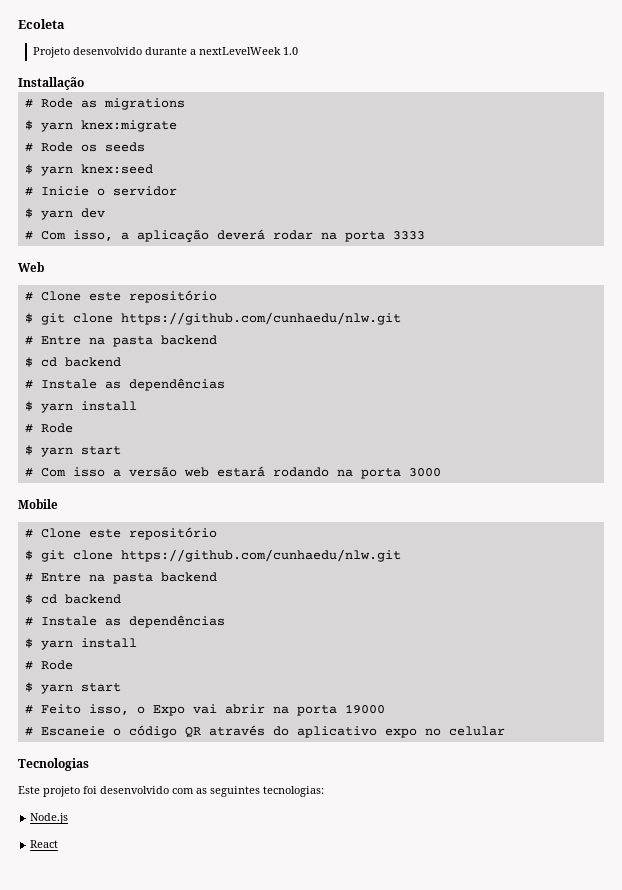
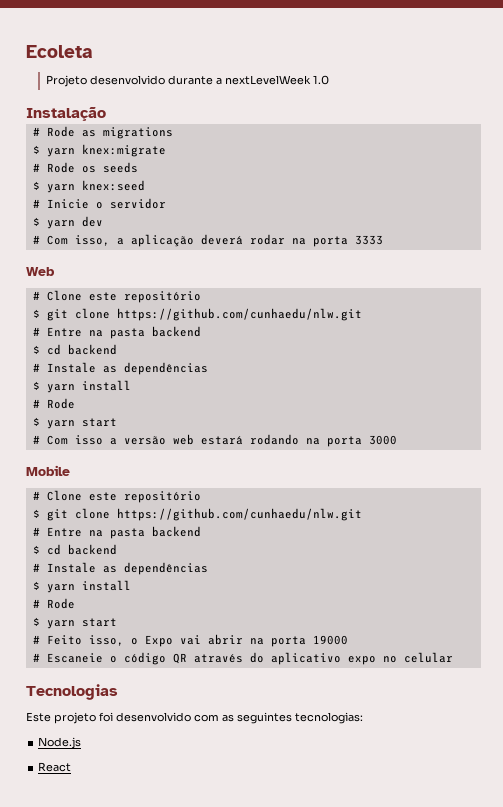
[18,77,84,90] Installação -> [26,107,106,121] Instalação

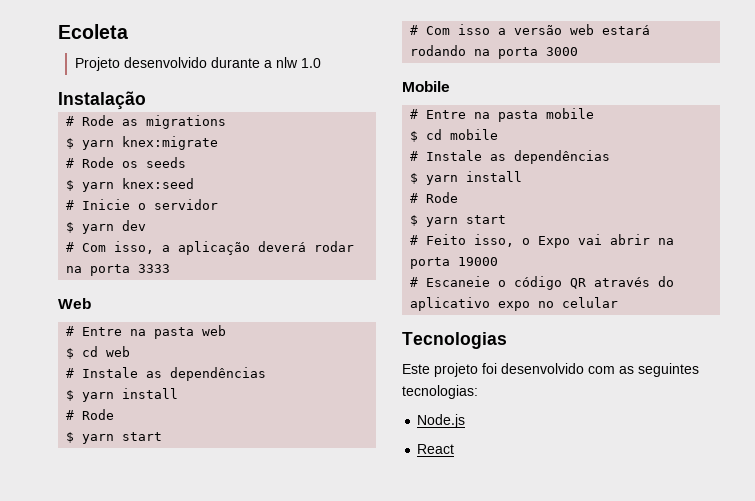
[224,75,311,85] nextLevelWeek -> [275,57,298,68] nlw
[32,290,201,303] [32,308,362,321] [32,326,201,339] [32,344,117,355] // # Clone este repositório // $ git clone https://github.com/cunhaedu/nlw.git // # Entre na pasta backend // $ cd backend -> [66,325,227,339] [66,346,131,359] // # Entre na pasta web // $ cd web
[32,490,201,503] [32,508,362,521] [32,526,201,539] [32,544,117,555] // # Clone este repositório // $ git clone https://github.com/cunhaedu/nlw.git // # Entre na pasta backend // $ cd backend -> [410,108,595,122] [410,129,499,142] // # Entre na pasta mobile // $ cd mobile

